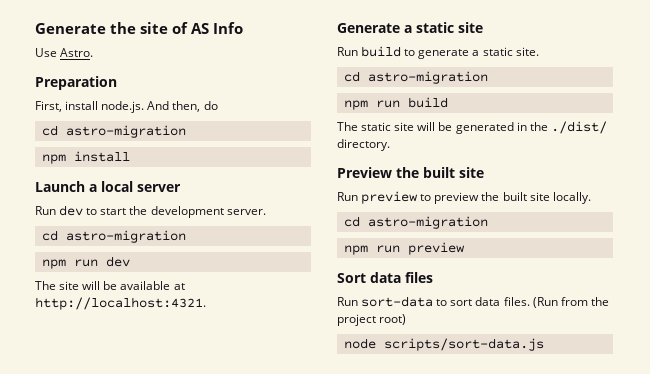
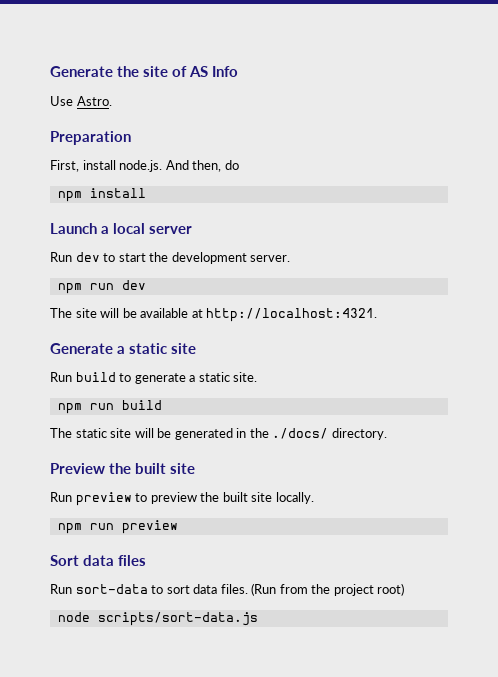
[41,125,186,138] // cd astro-migration -> (239, 165) none
[41,230,186,243] // cd astro-migration -> (291, 258) none
[343,71,488,84] // cd astro-migration -> (258, 377) none
[550,121,607,134] ./dist/ -> [272,428,329,439] ./docs/
[343,216,488,229] // cd astro-migration -> (314, 498) none

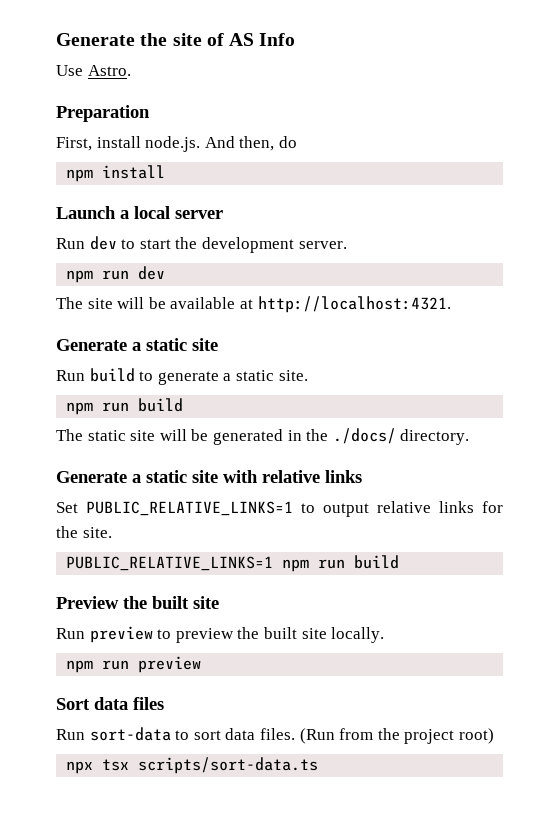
(387, 434) none -> [56,470,362,483] [56,501,503,517] [56,526,112,538] [66,555,400,572] // Generate a static site with relative links // Set PUBLIC_RELATIVE_LINKS=1 to output relative links for the site. // PUBLIC_RELATIVE_LINKS=1 npm run build
[57,612,258,626] node scripts/sort-data.js -> [66,757,319,774] npx tsx scripts/sort-data.ts

